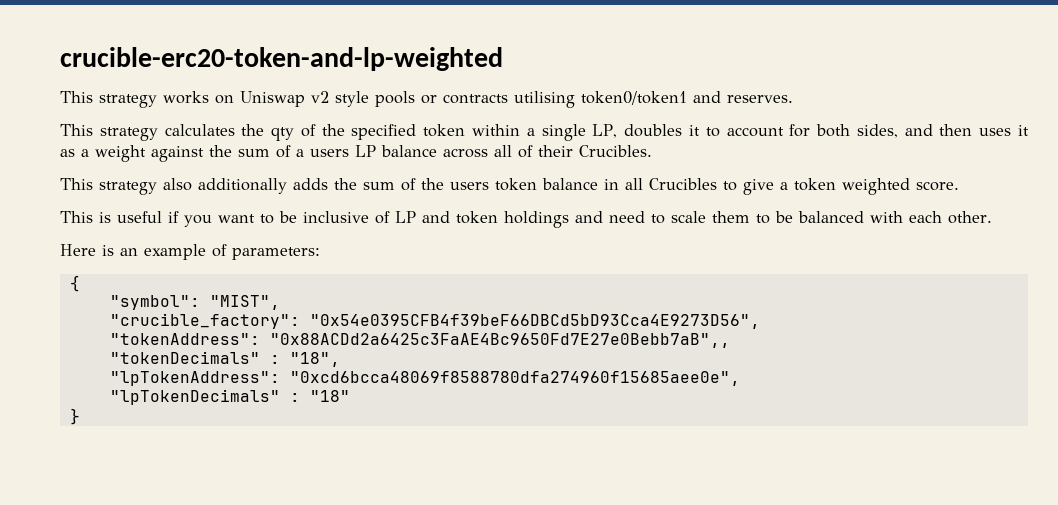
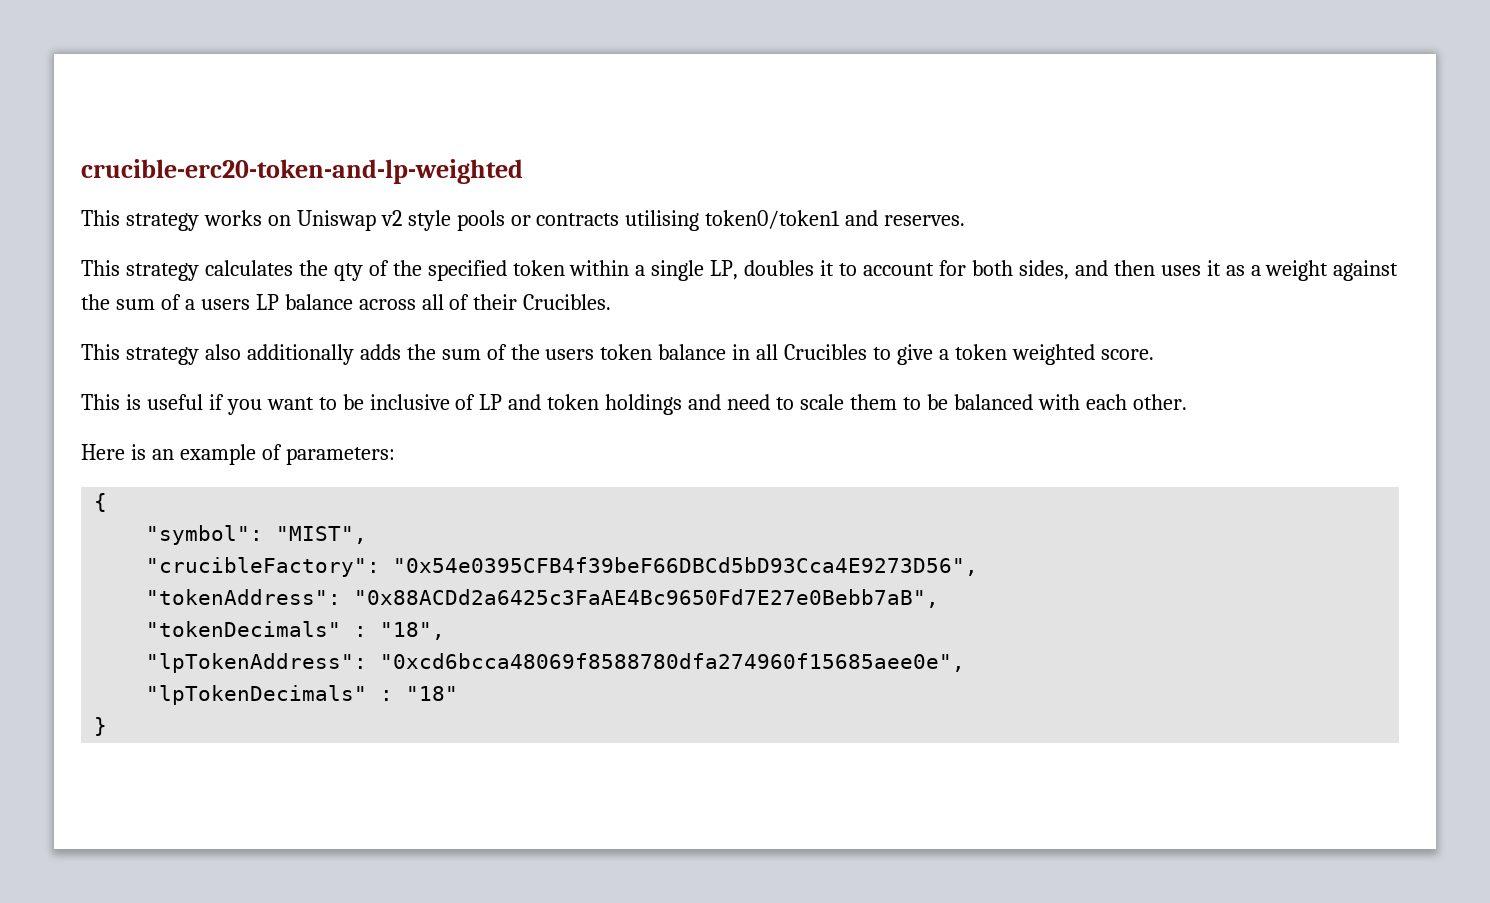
[109,313,300,329] "crucible_factory": -> [146,557,381,577] "crucibleFactory":
[269,333,730,348] "0x88ACDd2a6425c3FaAE4Bc9650Fd7E27e0Bebb7aB",, -> [354,589,940,608] "0x88ACDd2a6425c3FaAE4Bc9650Fd7E27e0Bebb7aB",

